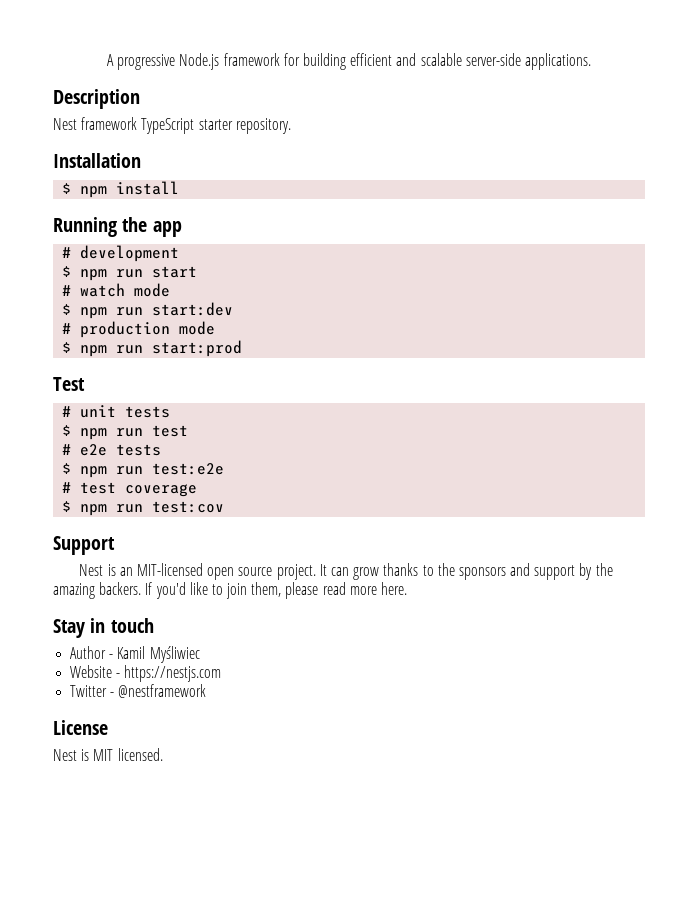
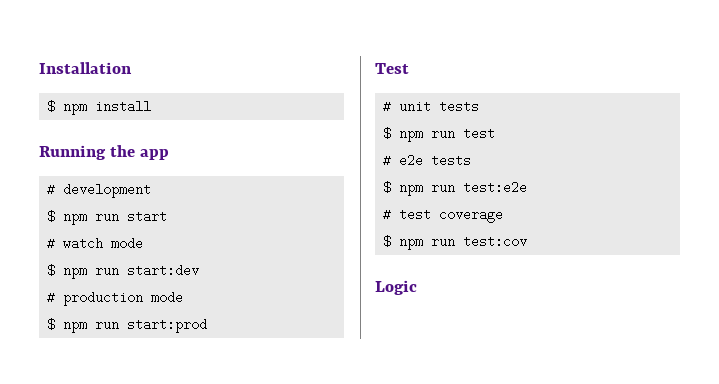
[107,53,591,70] [53,89,140,109] [53,117,291,134] A progressive Node.js framework for building efficient and scalable server-side applications. // Description // Nest framework TypeScript starter repository. // -> (39, 68) none
[53,536,115,555] [79,563,613,580] [53,582,408,599] [53,618,154,638] [70,646,200,663] [70,665,222,682] [70,684,207,698] [53,720,108,735] [53,748,163,761] Support // Nest is an MIT-licensed open source project. It can grow thanks to the sponsors and support by the amazing backers. If you'd like to join them, please read more here. // Stay in touch // Author - Kamil Myśliwiec // Website - https://nestjs.com // Twitter - @nestframework // License // Nest is MIT licensed. -> [375,280,417,295] Logic

